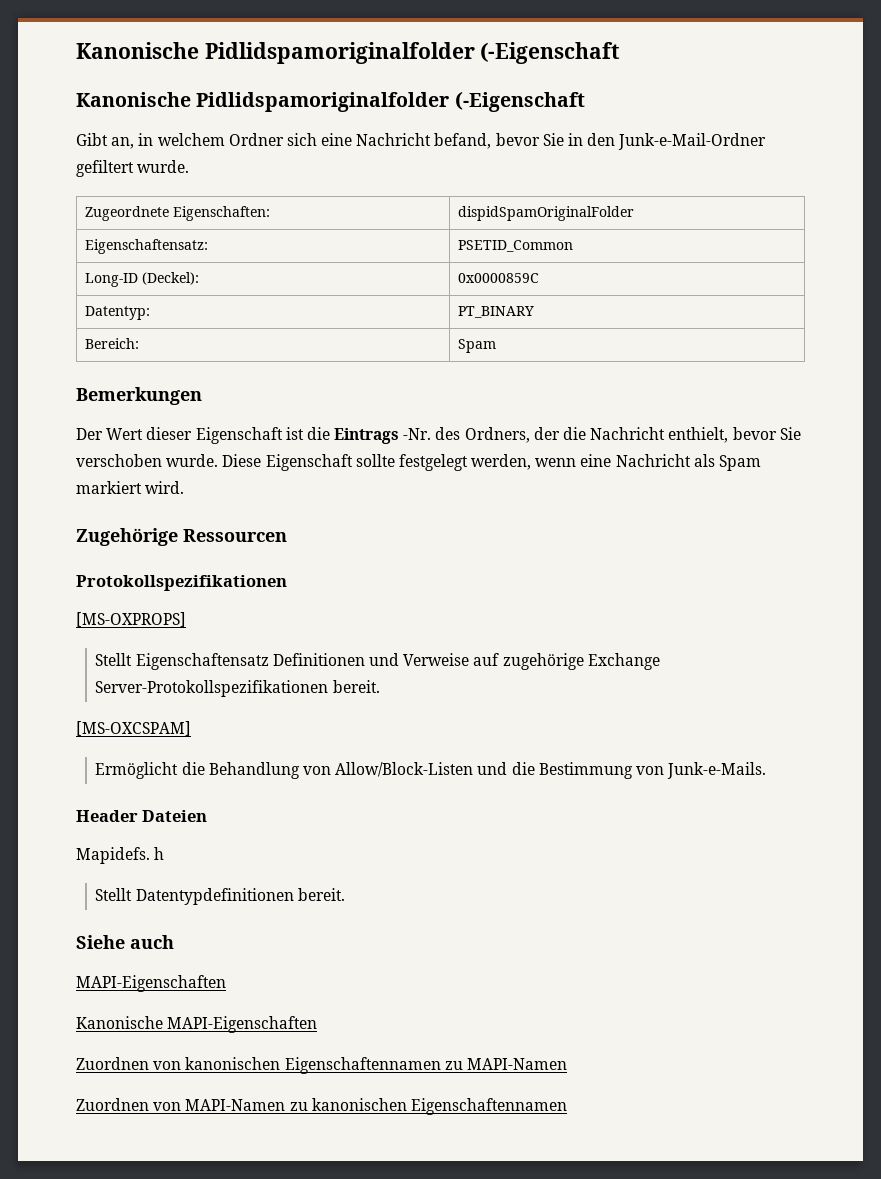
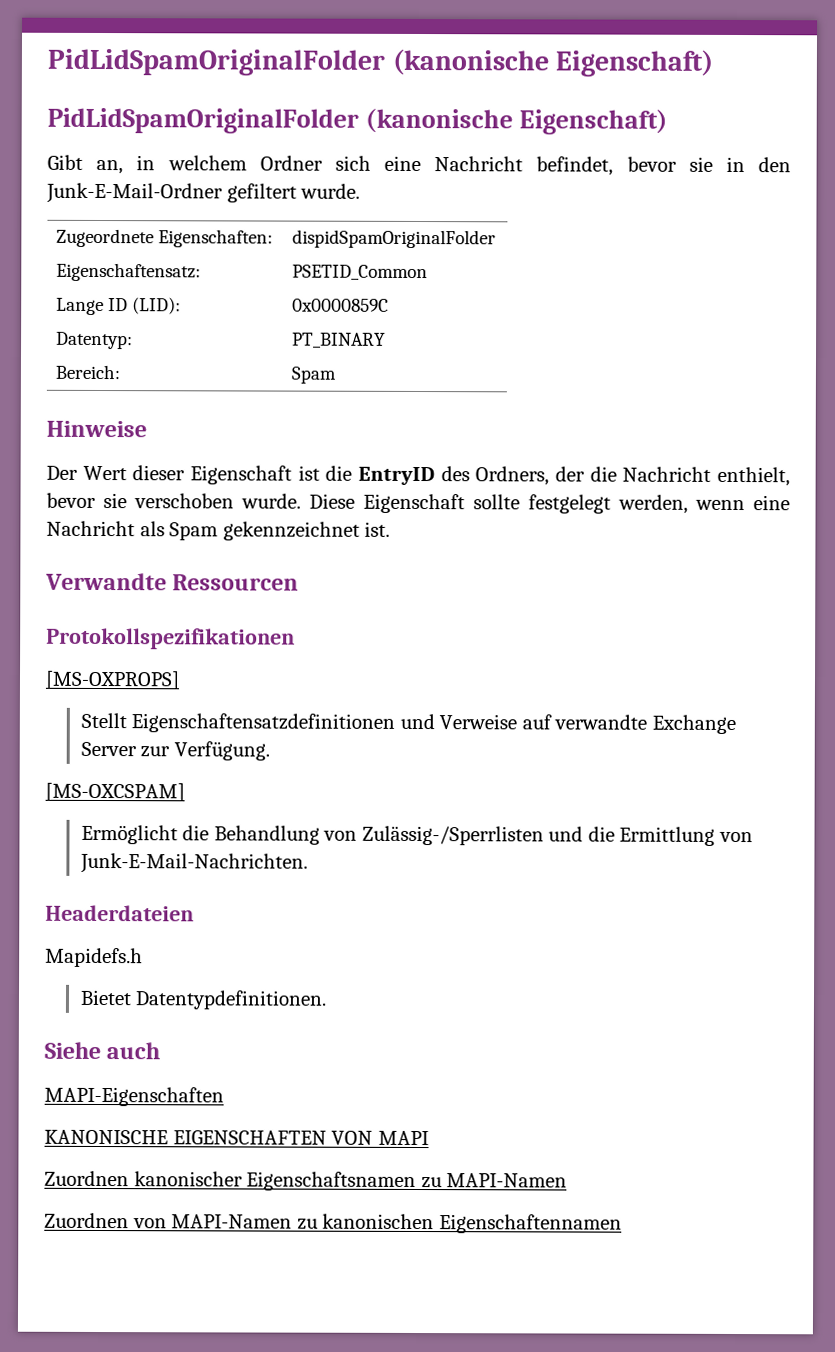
[76,42,621,64] [76,91,585,112] Kanonische Pidlidspamoriginalfolder (-Eigenschaft // Kanonische Pidlidspamoriginalfolder (-Eigenschaft -> [47,48,714,77] [47,107,669,135] PidLidSpamOriginalFolder (kanonische Eigenschaft) // PidLidSpamOriginalFolder (kanonische Eigenschaft)
[434,133,564,149] befand, bevor Sie -> [536,156,713,176] befindet, bevor sie
[618,133,767,150] Junk-e-Mail-Ordner -> [46,182,223,204] Junk-E-Mail-Ordner
[84,272,199,287] Long-ID (Deckel): -> [56,297,182,316] Lange ID (LID):
[76,387,202,405] Bemerkungen -> [46,420,147,438] Hinweise
[334,428,432,444] Eintrags -Nr. -> [358,466,435,486] EntryID
[779,427,801,440] Sie -> [103,493,127,509] sie
[76,481,185,494] [76,528,178,546] markiert wird. // Zugehörige -> [222,521,391,541] [45,572,167,591] gekennzeichnet ist. // Verwandte
[135,653,365,670] Eigenschaftensatz Definitionen -> [131,713,396,733] Eigenschaftensatzdefinitionen
[502,653,660,670] [95,680,380,697] zugehörige Exchange Server-Protokollspezifikationen bereit. -> [554,714,736,735] [80,741,270,761] verwandte Exchange Server zur Verfügung.
[335,762,474,777] Allow/Block-Listen -> [361,825,544,846] Zulässig-/Sperrlisten
[538,762,767,779] [76,810,208,822] [76,847,165,864] [95,888,345,905] [76,935,174,949] [76,975,226,992] [76,1016,318,1033] [76,1057,441,1074] Bestimmung von Junk-e-Mails. // Header Dateien // Mapidefs. h // Stellt Datentypdefinitionen bereit. // Siehe auch // MAPI-Eigenschaften // Kanonische MAPI-Eigenschaften // Zuordnen von kanonischen Eigenschaftennamen -> [619,826,753,846] [79,852,308,874] [45,904,194,922] [45,947,143,968] [79,989,328,1010] [44,1041,161,1060] [44,1086,224,1107] [44,1129,429,1146] [44,1170,417,1191] Ermittlung von Junk-E-Mail-Nachrichten. // Headerdateien // Mapidefs.h // Bietet Datentypdefinitionen. // Siehe auch // MAPI-Eigenschaften // KANONISCHE EIGENSCHAFTEN VON MAPI // Zuordnen kanonischer Eigenschaftsnamen

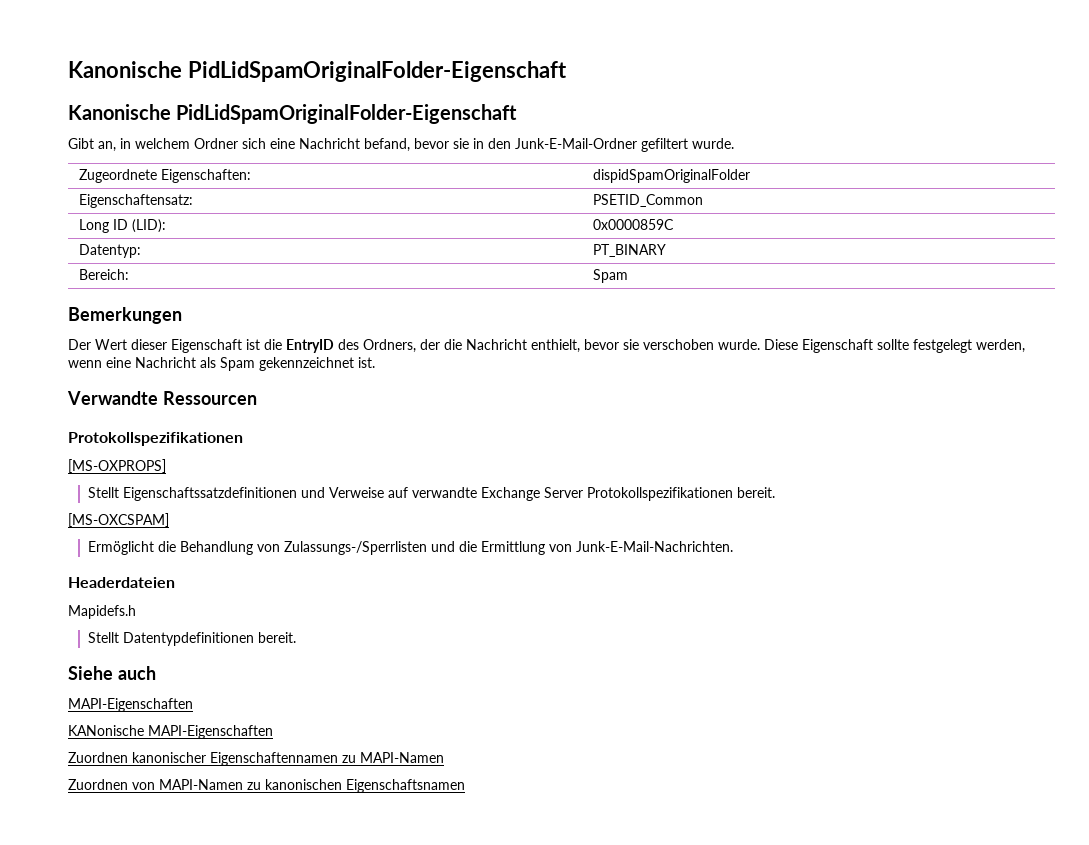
[47,48,714,77] [47,107,669,135] PidLidSpamOriginalFolder (kanonische Eigenschaft) // PidLidSpamOriginalFolder (kanonische Eigenschaft) -> [68,61,567,82] [68,104,518,124] Kanonische PidLidSpamOriginalFolder-Eigenschaft // Kanonische PidLidSpamOriginalFolder-Eigenschaft
[536,156,614,176] befindet, -> [364,138,410,152] befand,
[56,297,105,316] Lange -> [78,219,109,233] Long
[46,420,147,438] Hinweise -> [68,307,182,324] Bemerkungen
[131,713,396,733] Eigenschaftensatzdefinitionen -> [122,487,297,501] Eigenschaftssatzdefinitionen
[140,741,270,761] zur Verfügung. -> [586,487,775,501] Protokollspezifikationen bereit.
[361,825,544,846] Zulässig-/Sperrlisten -> [283,541,427,555] Zulassungs-/Sperrlisten
[79,989,328,1010] Bietet Datentypdefinitionen. -> [87,632,296,646] Stellt Datentypdefinitionen bereit.
[44,1129,429,1146] KANONISCHE EIGENSCHAFTEN VON MAPI -> [68,725,273,739] KANonische MAPI-Eigenschaften
[246,1171,417,1191] Eigenschaftsnamen -> [210,752,338,766] Eigenschaftennamen
[438,1214,622,1234] Eigenschaftennamen -> [346,779,465,793] Eigenschaftsnamen

